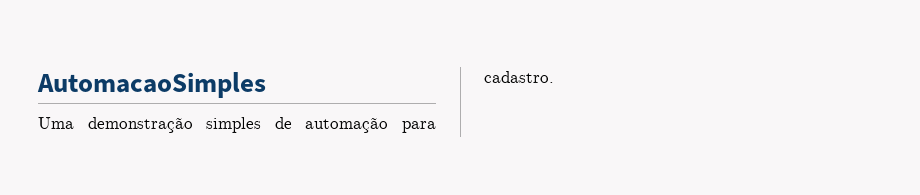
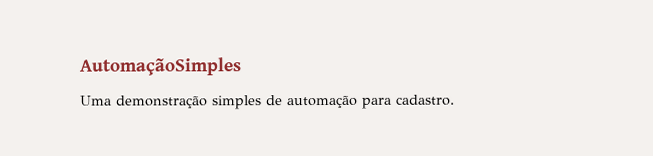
[37,72,266,98] AutomacaoSimples -> [79,57,241,76] AutomaçãoSimples

